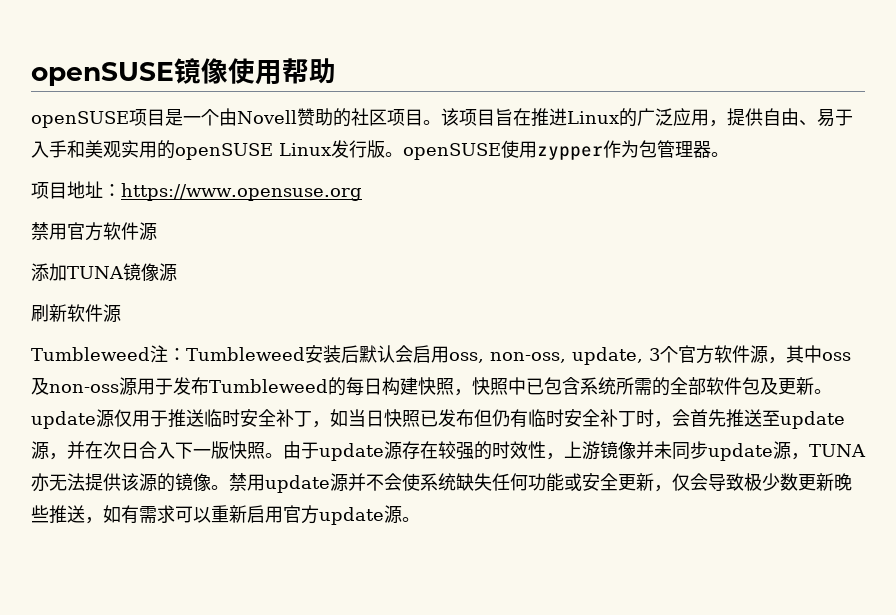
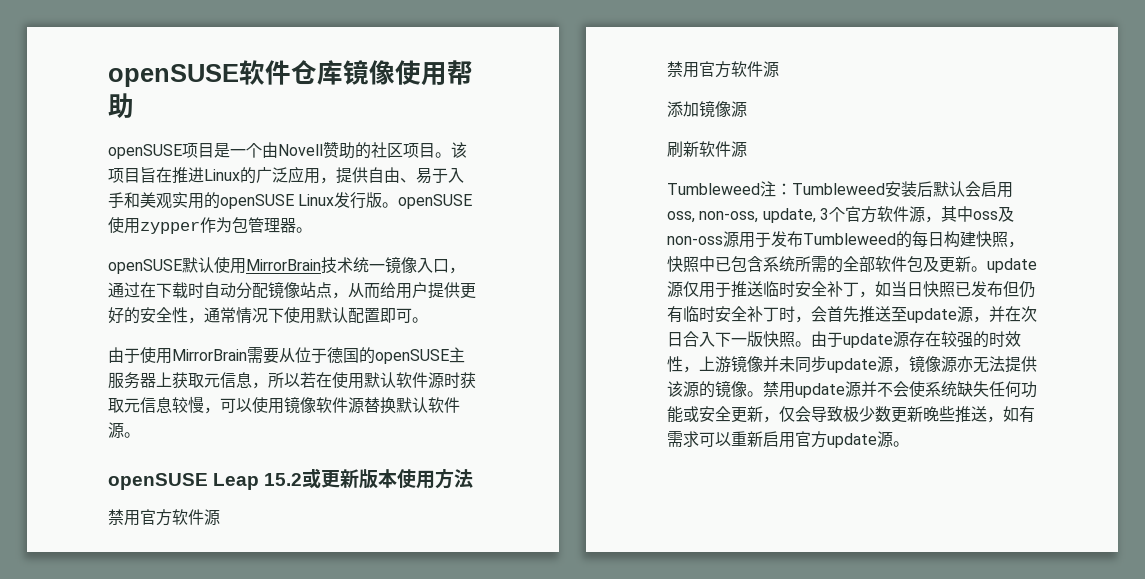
[31,62,174,86] openSUSE -> [108,60,343,87] openSUSE软件仓库
[31,181,362,201] 项目地址：https://www.opensuse.org -> [108,256,465,274] [108,281,476,299] [108,307,428,324] [108,347,465,364] [108,372,476,389] [108,396,460,414] [108,422,140,439] [108,468,474,490] [108,509,220,526] openSUSE默认使用MirrorBrain技术统一镜像入口，通过在下载时自动分配镜像站点，从而给用户提供更好的安全性，通常情况下使用默认配置即可。 // 由于使用MirrorBrain需要从位于德国的openSUSE主服务器上获取元信息，所以若在使用默认软件源时获取元信息较慢，可以使用镜像软件源替换默认软件源。 // openSUSE Leap 15.2或更新版本使用方法 // 禁用官方软件源
[67,266,124,279] TUNA -> (699, 109) none
[809,444,866,457] TUNA -> [909,355,957,373] 镜像源

